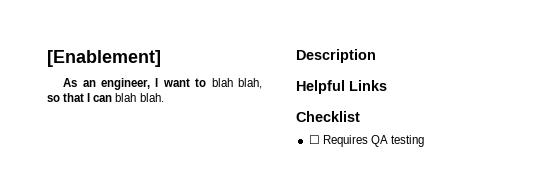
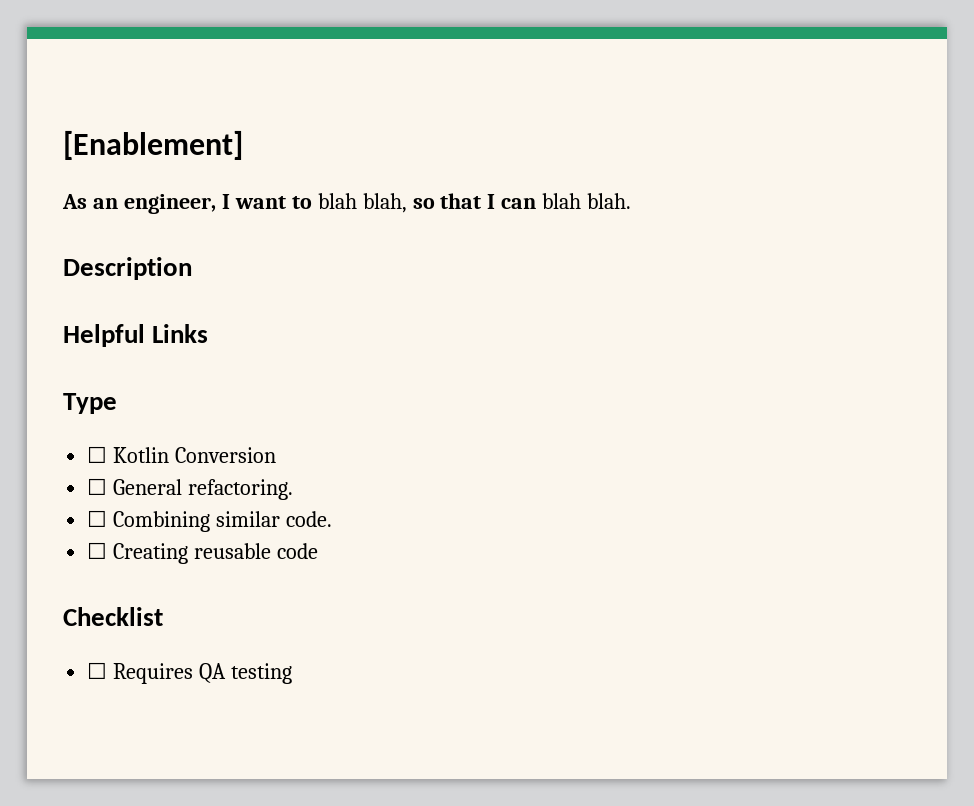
(387, 85) none -> [63,393,117,414] [87,446,277,463] [87,478,294,500] [87,510,333,532] [87,542,319,564] // Type // ☐ Kotlin Conversion // ☐ General refactoring. // ☐ Combining similar code. // ☐ Creating reusable code

